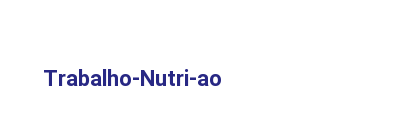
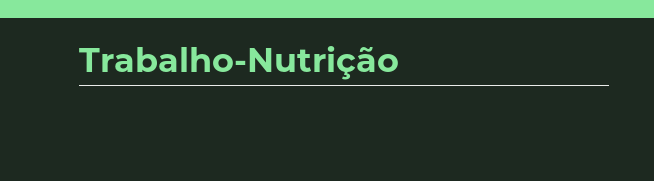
[43,69,222,86] Trabalho-Nutri-ao -> [79,46,399,80] Trabalho-Nutrição

